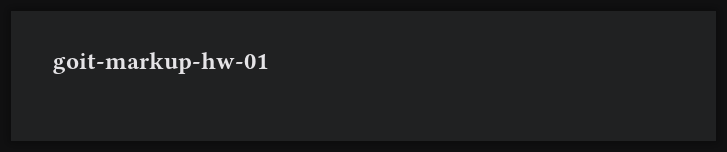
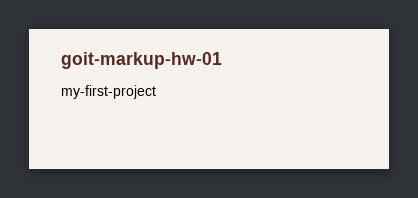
(268, 63) none -> [61,85,156,99] // my-first-project

